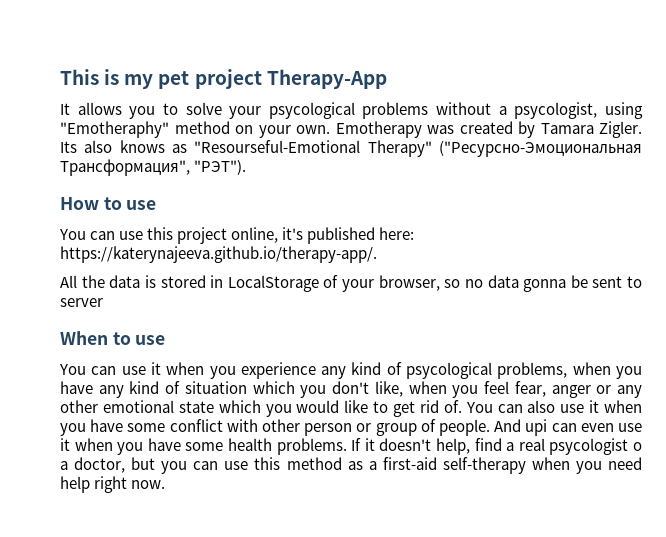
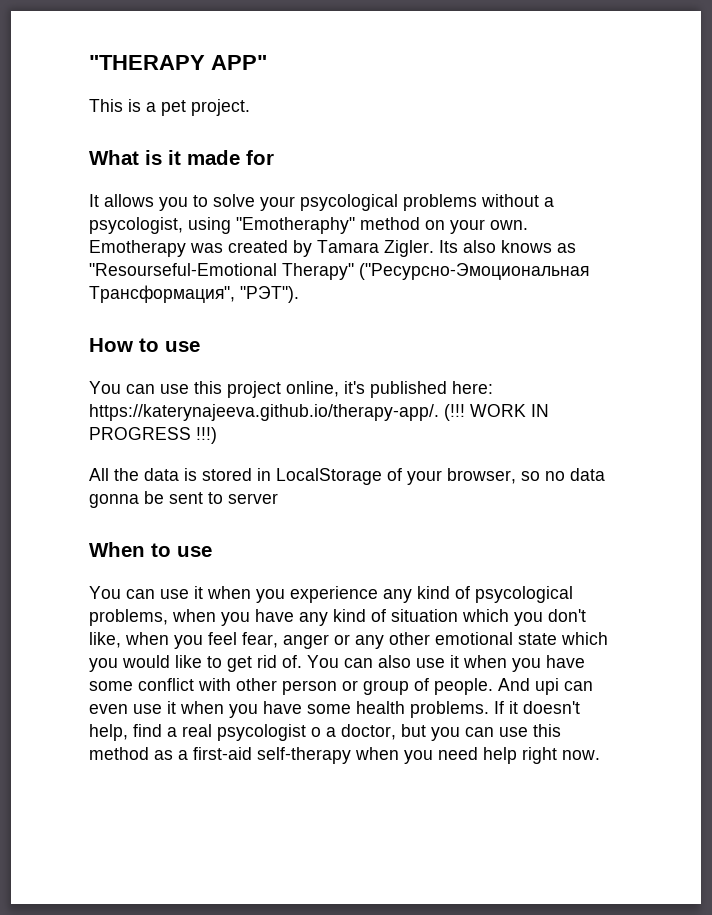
[60,69,387,89] This is my pet project Therapy-App -> [89,55,267,70] [89,99,250,116] [89,150,274,165] "THERAPY APP" // This is a pet project. // What is it made for
(377, 254) none -> [444,404,549,421] [89,427,217,444] (!!! WORK IN PROGRESS !!!)

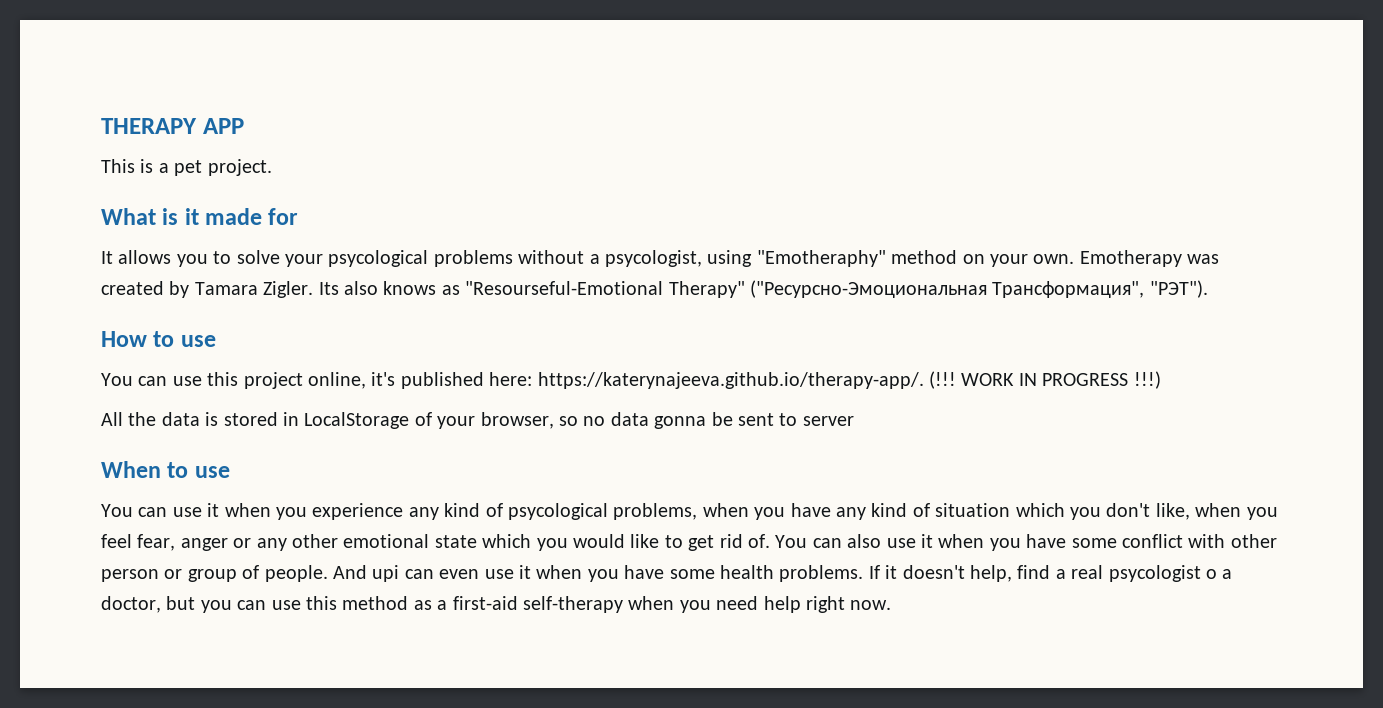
[89,55,267,70] "THERAPY APP" -> [101,118,244,134] THERAPY APP

